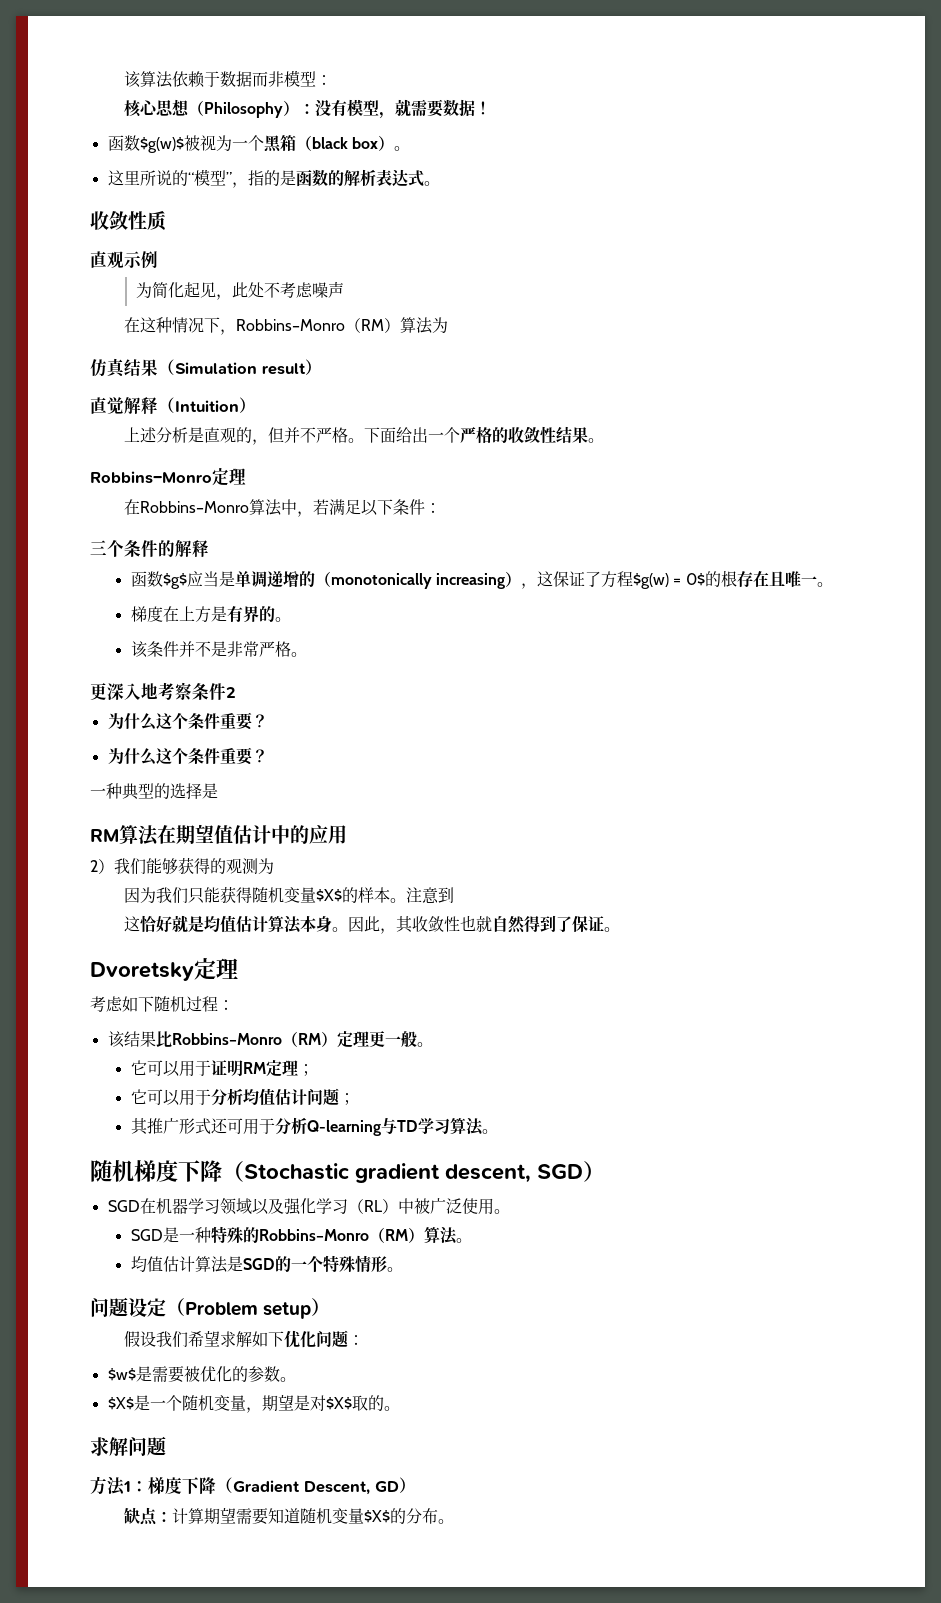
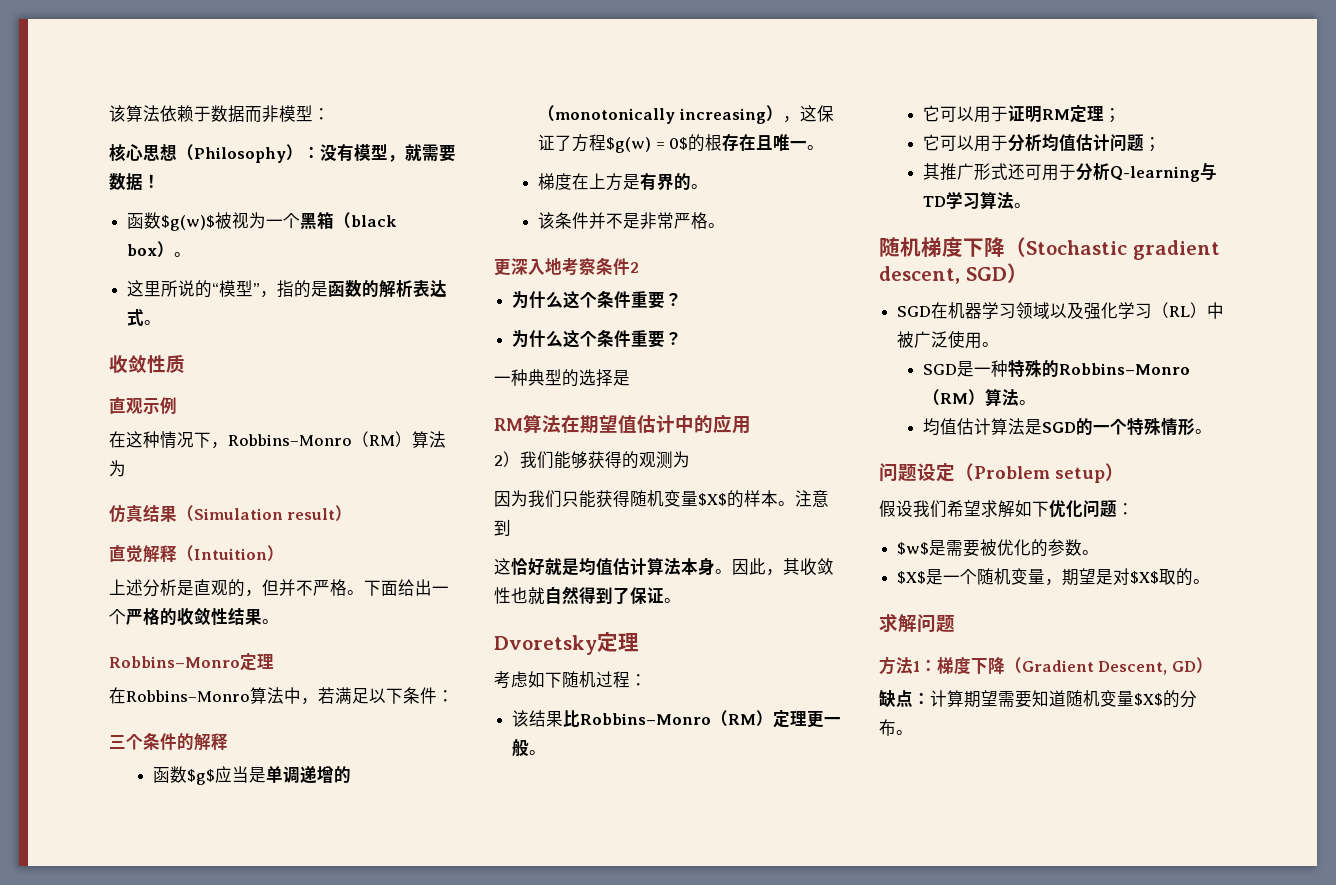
[136,281,345,300] // 为简化起见，此处不考虑噪声 -> (177, 405) none

